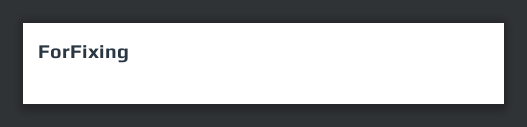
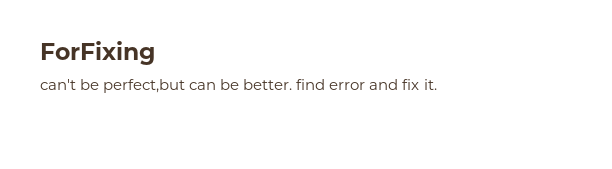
(129, 54) none -> [40,79,437,93] // can't be perfect,but can be better. find error and fix it.

